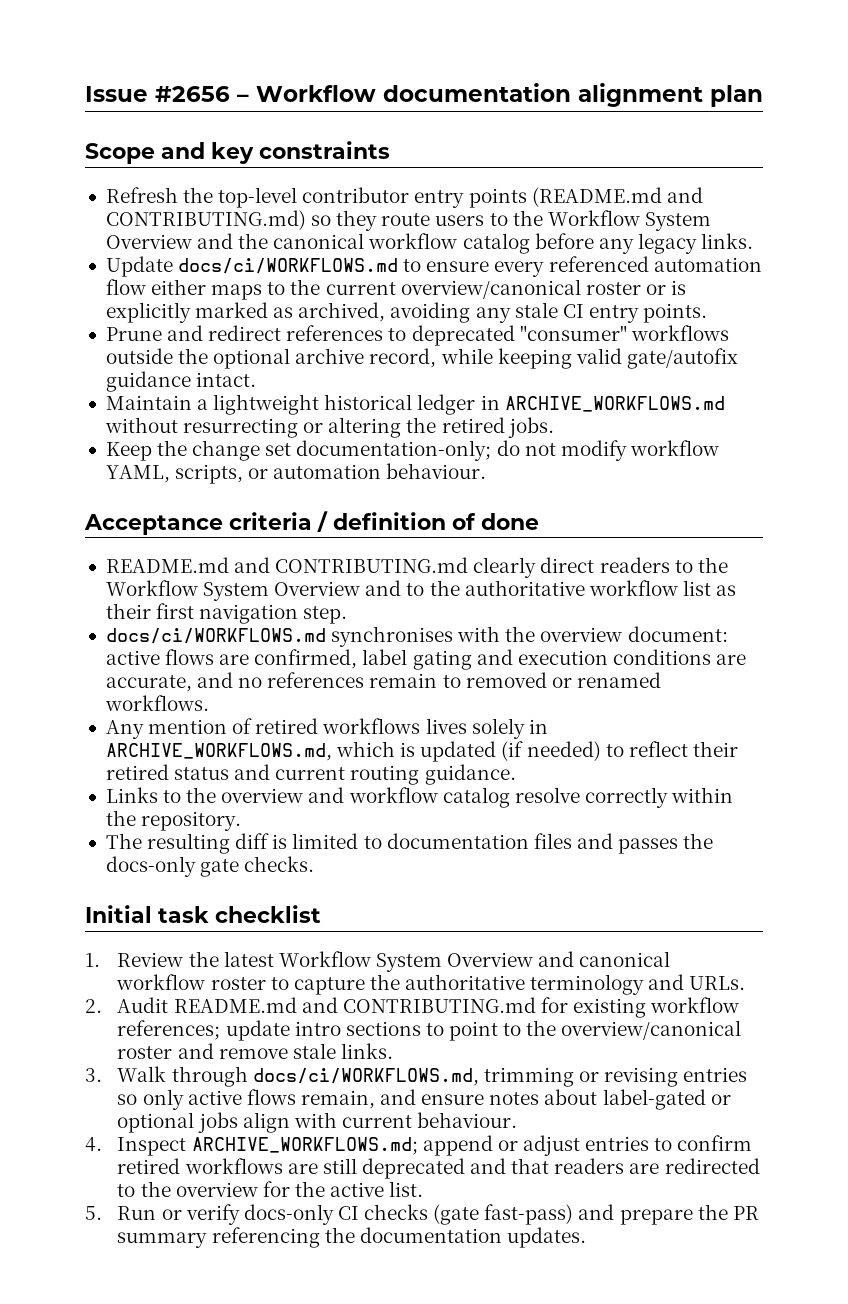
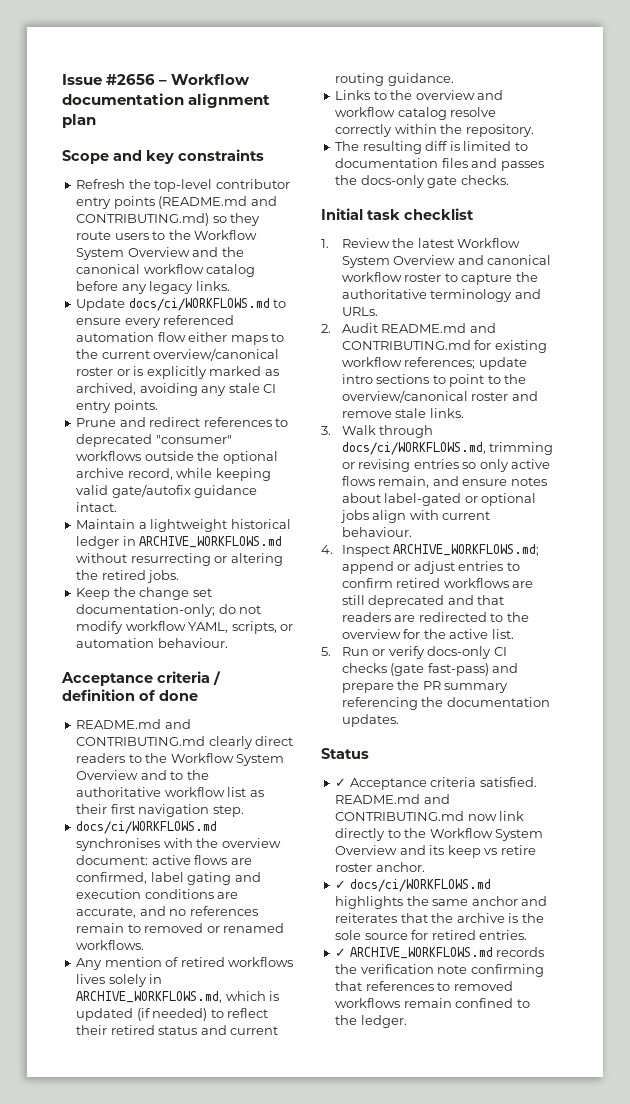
(586, 1237) none -> [321,748,369,759] [335,777,537,790] [335,794,450,804] [335,811,525,821] [335,828,544,841] [335,845,536,858] [335,862,425,872] [335,879,491,892] [335,896,548,909] [335,913,544,923] [335,930,528,940] [335,947,545,959] [335,964,544,977] [335,981,513,991] [335,998,530,1008] [335,1015,407,1028] // Status // ✓ Acceptance criteria satisfied. README.md and CONTRIBUTING.md now link directly to the Workflow System Overview and its keep vs retire roster anchor. // ✓ docs/ci/WORKFLOWS.md highlights the same anchor and reiterates that the archive is the sole source for retired entries. // ✓ ARCHIVE_WORKFLOWS.md records the verification note confirming that references to removed workflows remain confined to the ledger.

